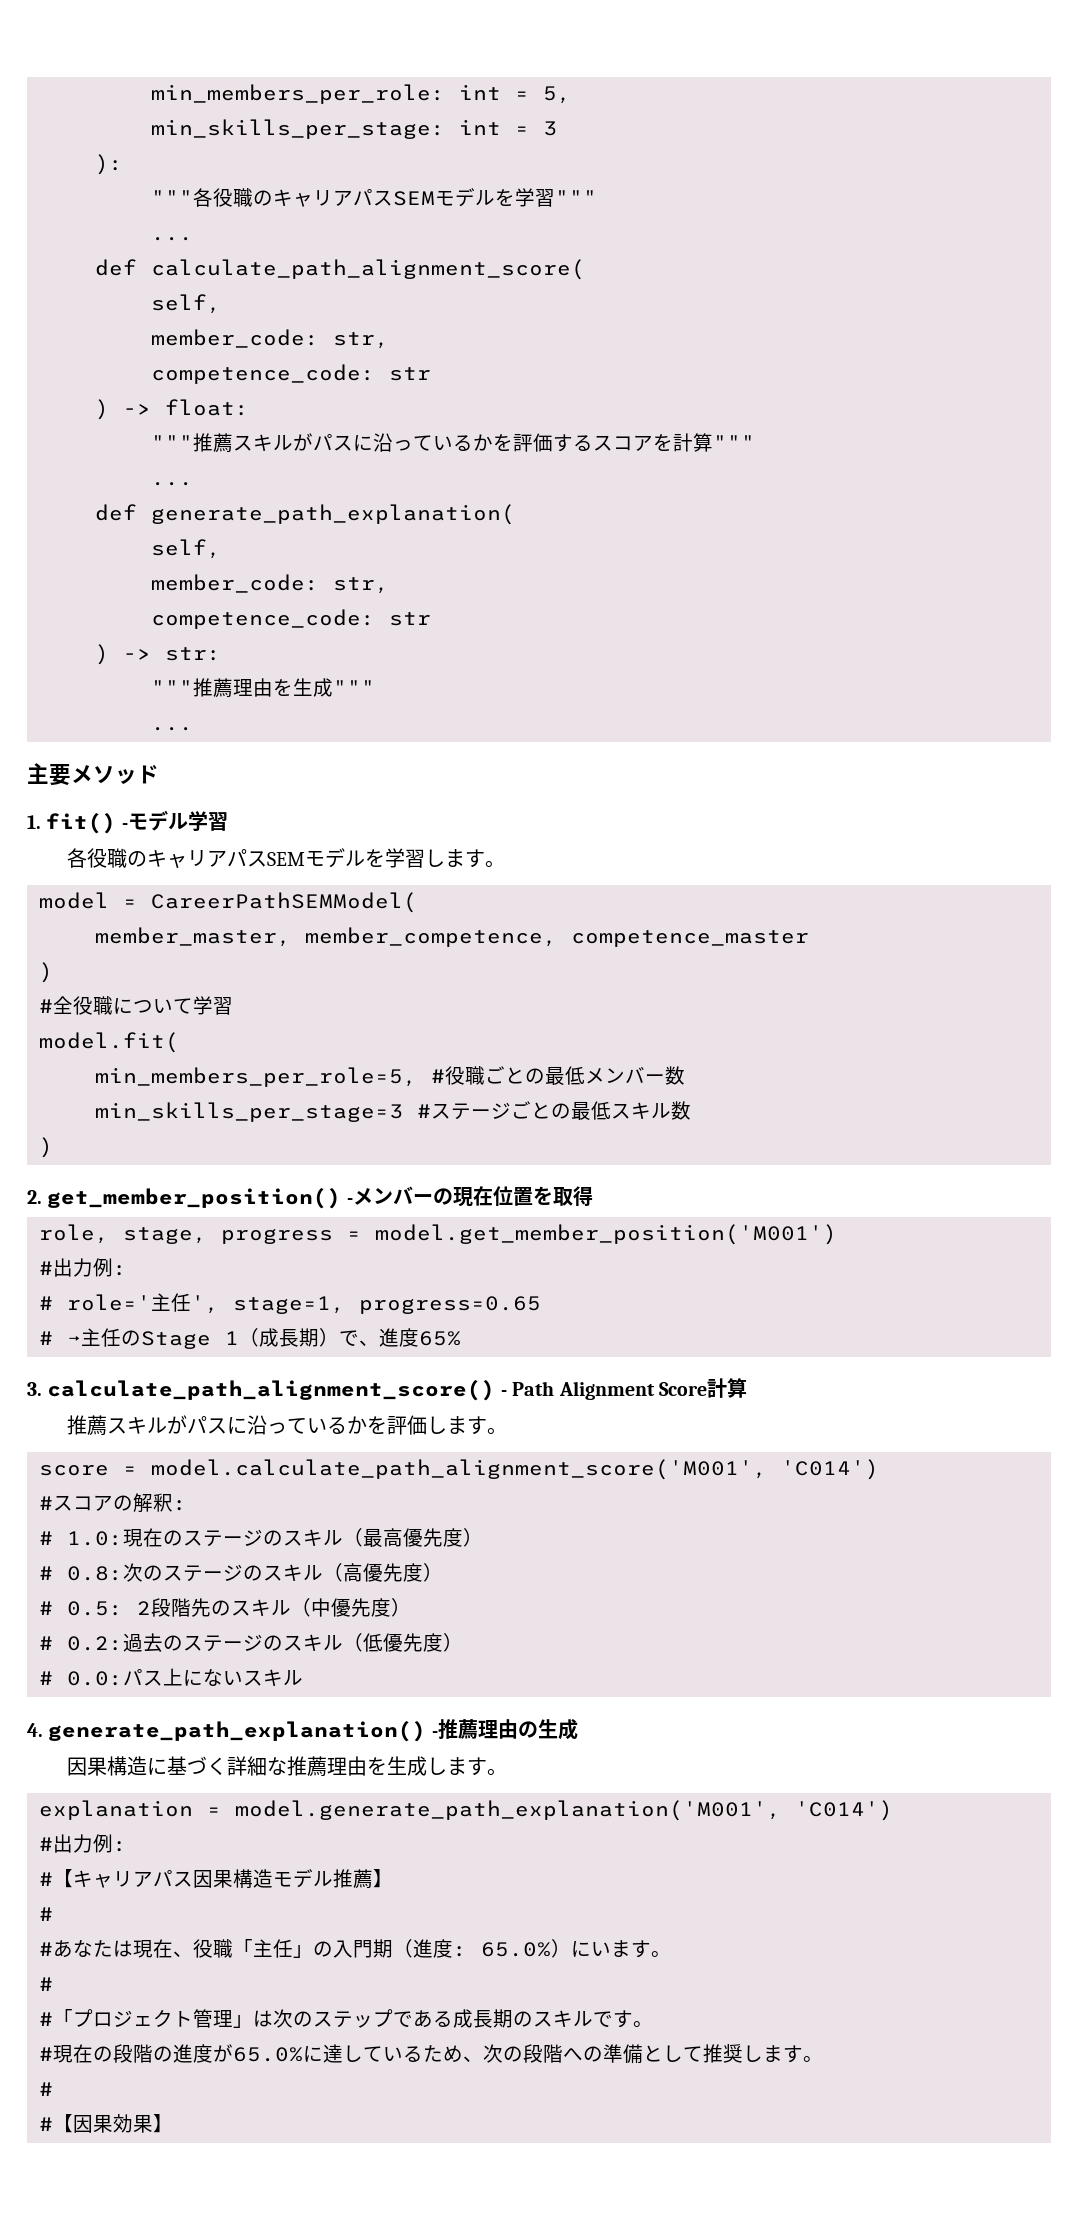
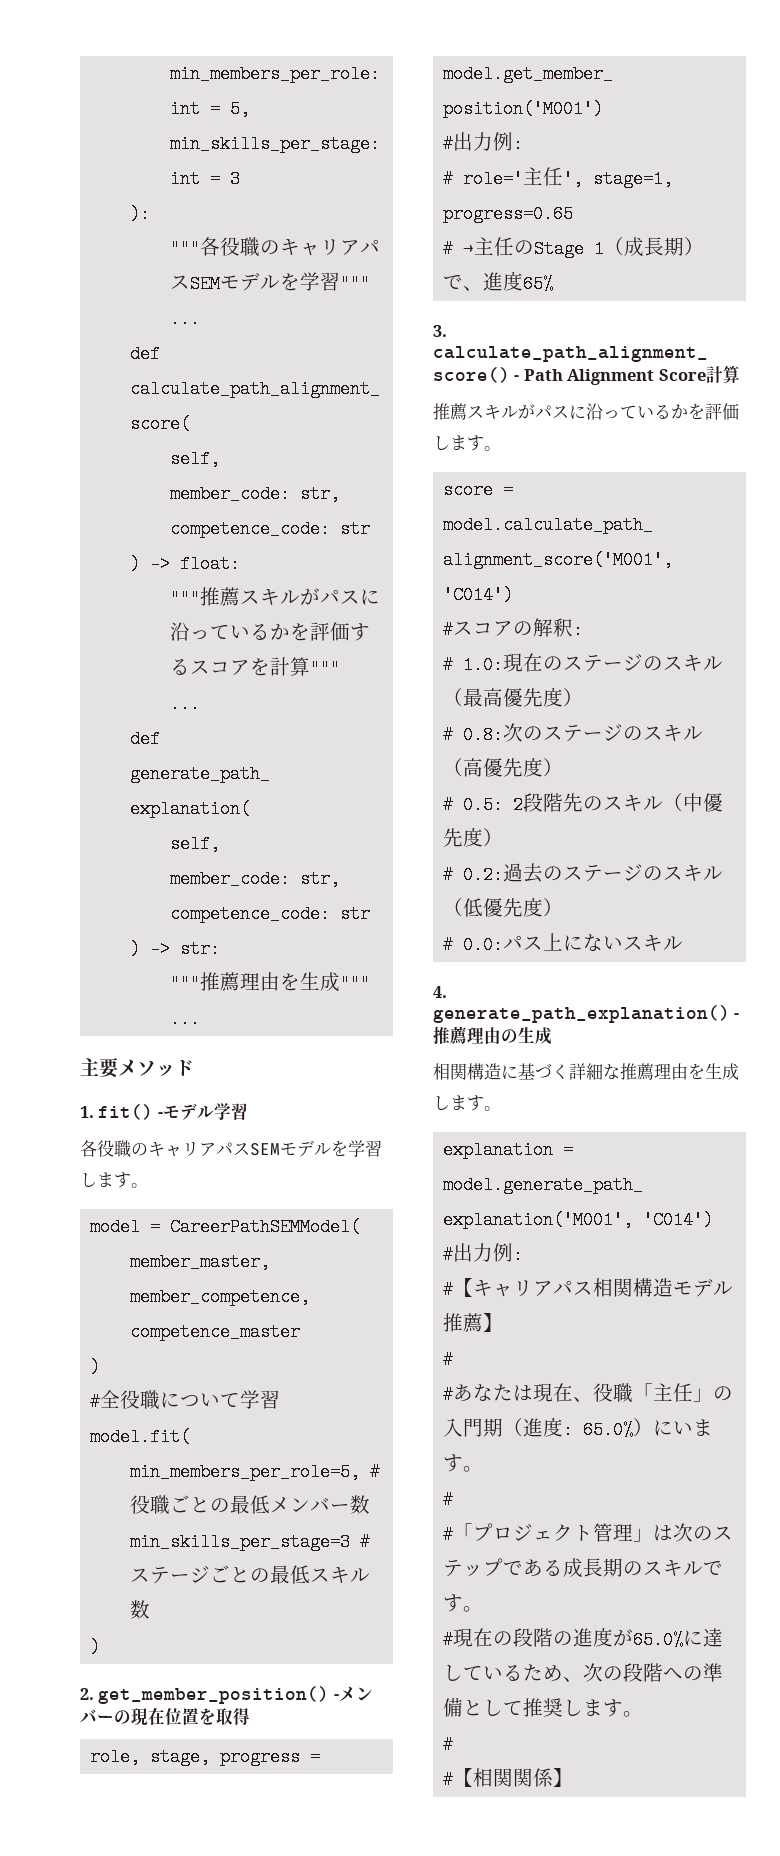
[67,1757,108,1776] 因果 -> [433,1063,467,1080] 相関
[193,1870,233,1888] 因果 -> [593,1278,634,1297] 相関
[73,2114,153,2133] 因果効果 -> [473,1768,554,1787] 相関関係

